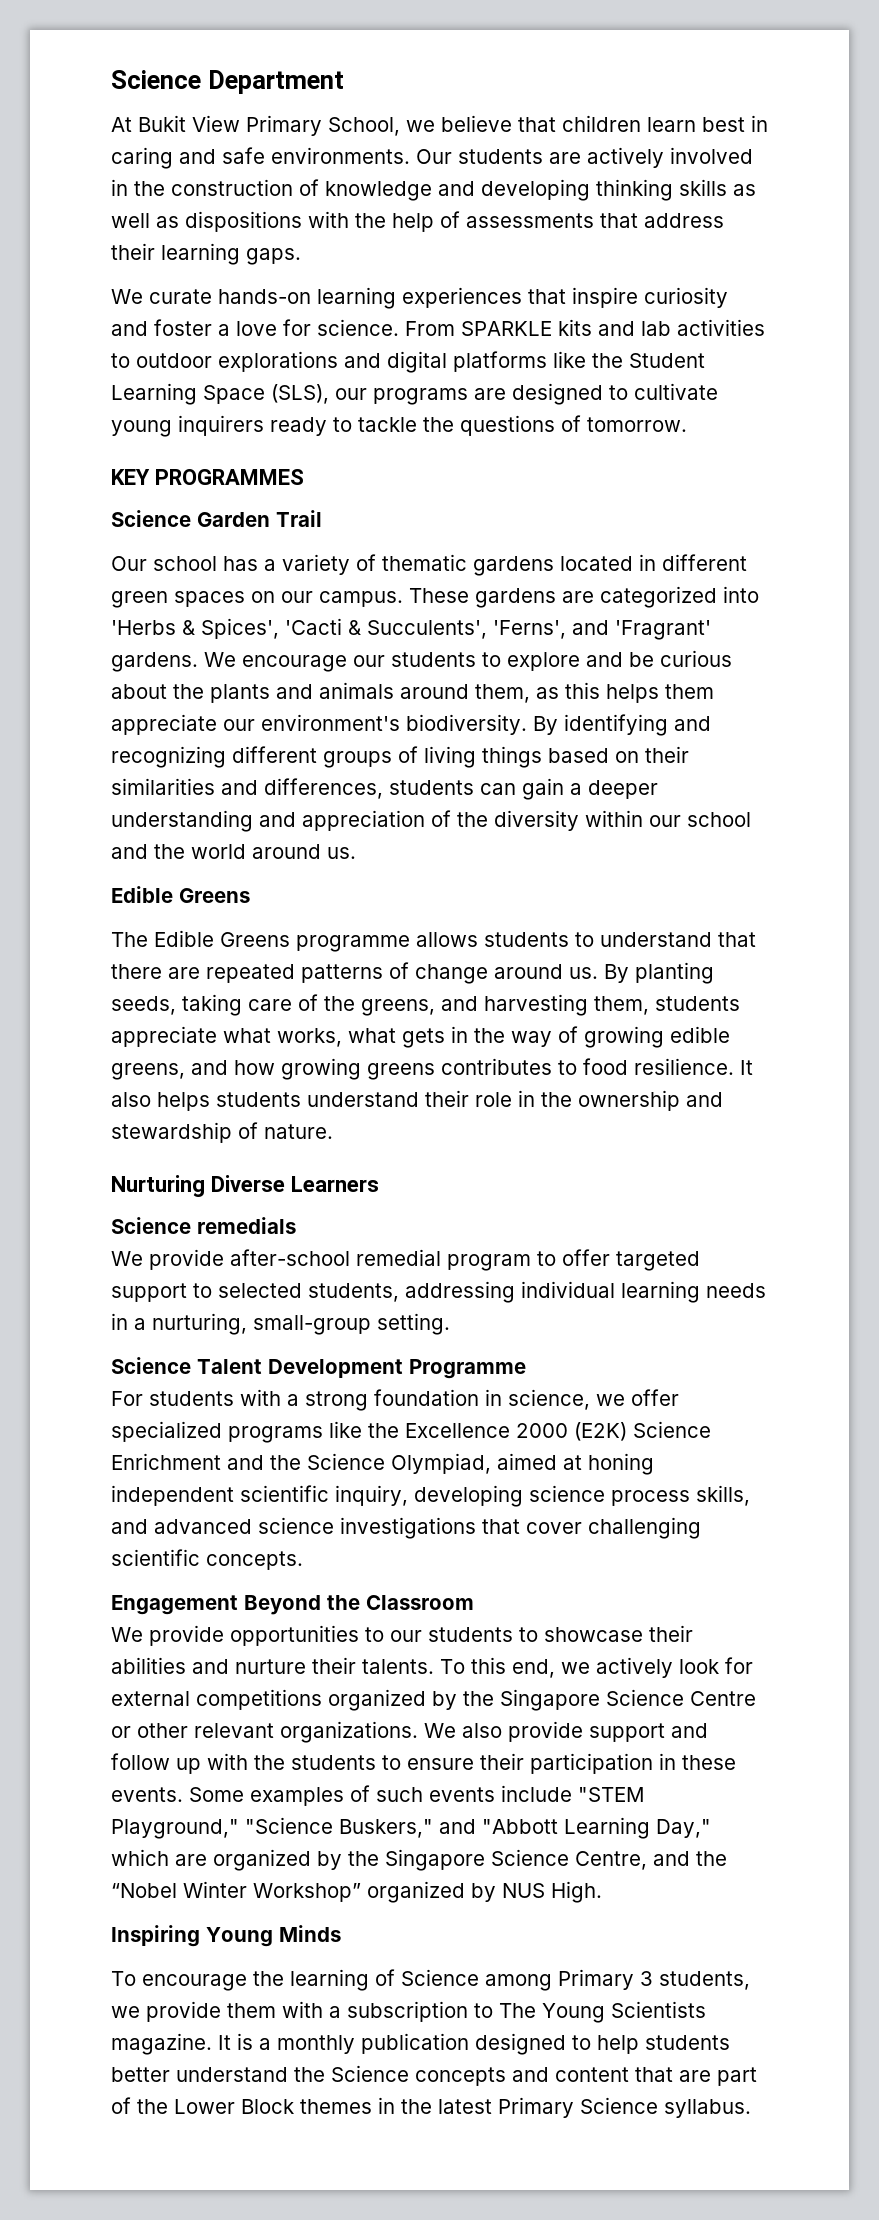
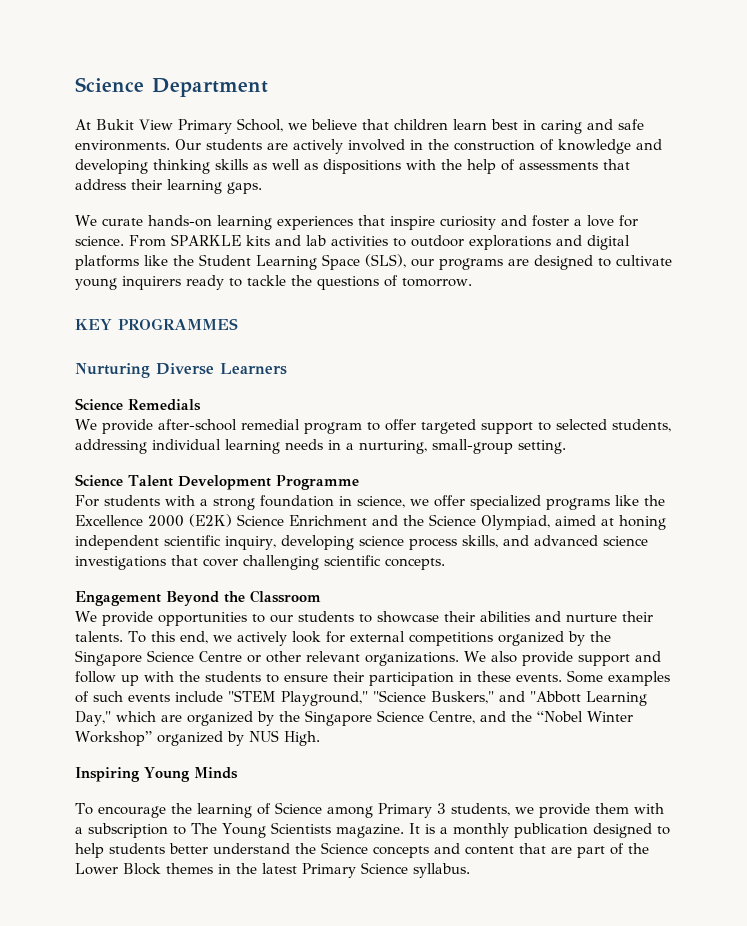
[111,510,322,527] [111,554,747,576] [111,586,759,608] [111,618,711,640] [111,650,732,672] [111,682,714,703] [111,714,711,736] [111,746,689,768] [111,778,658,800] [111,810,751,832] [111,844,356,859] [111,886,250,903] [111,930,756,952] [111,962,714,984] [111,994,740,1016] [111,1026,730,1048] [111,1058,753,1080] [111,1090,723,1111] [111,1122,333,1143] // Science Garden Trail // Our school has a variety of thematic gardens located in different green spaces on our campus. These gardens are categorized into 'Herbs & Spices', 'Cacti & Succulents', 'Ferns', and 'Fragrant' gardens. We encourage our students to explore and be curious about the plants and animals around them, as this helps them appreciate our environment's biodiversity. By identifying and recognizing different groups of living things based on their similarities and differences, students can gain a deeper understanding and appreciation of the diversity within our school and the world around us. // Edible Greens // The Edible Greens programme allows students to understand that there are repeated patterns of change around us. By planting seeds, taking care of the greens, and harvesting them, students appreciate what works, what gets in the way of growing edible greens, and how growing greens contributes to food resilience. It also helps students understand their role in the ownership and stewardship of nature. -> (238, 324) none
[197,1217,296,1234] remedials -> [128,399,201,411] Remedials

